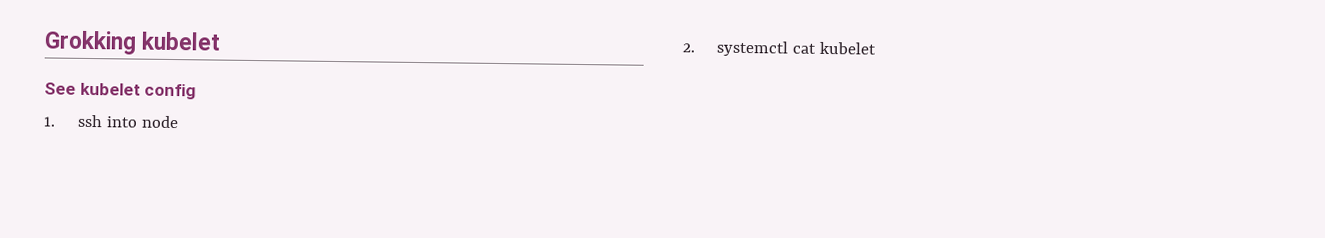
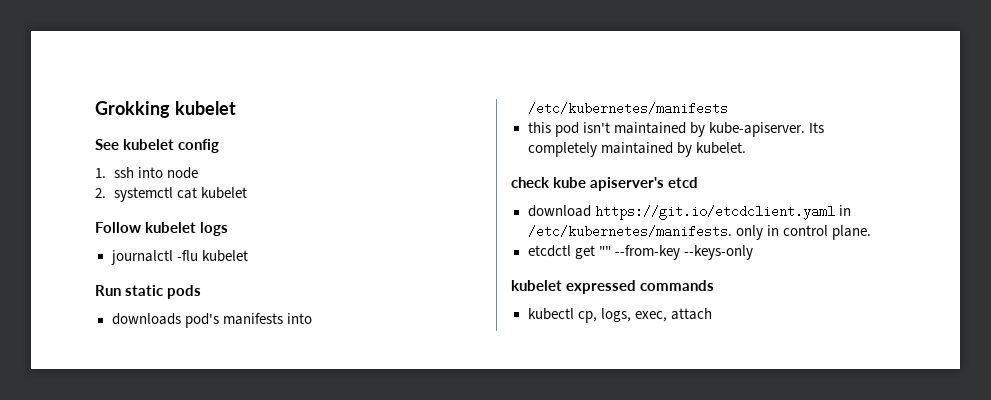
(876, 48) none -> [95,222,229,236] [110,250,248,265] [95,285,202,299] [111,313,312,328] [527,102,728,115] [527,122,824,137] [527,142,746,157] [511,177,699,191] [527,205,851,220] [527,225,871,240] [527,245,753,260] [511,280,715,294] [527,308,712,323] // Follow kubelet logs // journalctl -flu kubelet // Run static pods // downloads pod's manifests into /etc/kubernetes/manifests // this pod isn't maintained by kube-apiserver. Its completely maintained by kubelet. // check kube apiserver's etcd // download https://git.io/etcdclient.yaml in /etc/kubernetes/manifests. only in control plane. // etcdctl get "" --from-key --keys-only // kubelet expressed commands // kubectl cp, logs, exec, attach

